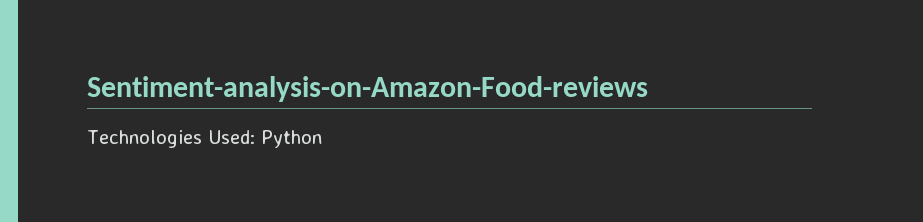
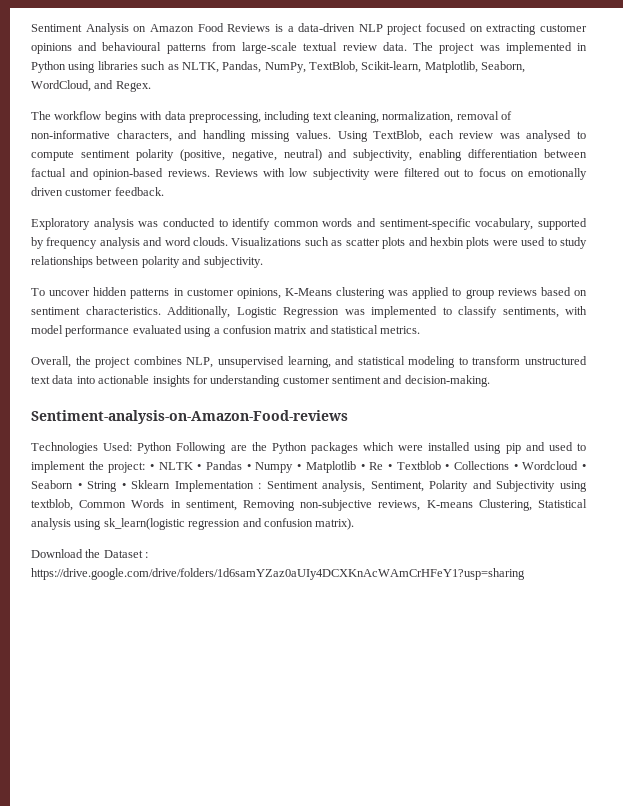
[87,76,648,102] [87,130,322,148] Sentiment-analysis-on-Amazon-Food-reviews // Technologies Used: Python -> [31,23,588,35] [31,42,587,54] [31,61,526,73] [31,80,151,92] [31,111,513,123] [31,130,586,142] [31,149,587,161] [31,168,588,180] [31,187,164,196] [31,218,587,230] [31,237,588,249] [31,256,263,268] [31,287,587,299] [31,306,587,318] [31,325,421,337] [31,356,587,368] [31,375,490,387] [31,410,348,424] [31,442,586,454] [31,461,586,473] [31,480,588,492] [31,499,587,511] [31,518,355,530] [31,549,149,558] [31,568,525,580] Sentiment Analysis on Amazon Food Reviews is a data-driven NLP project focused on extracting customer opinions and behavioural patterns from large-scale textual review data. The project was implemented in Python using libraries such as NLTK, Pandas, NumPy, TextBlob, Scikit-learn, Matplotlib, Seaborn, WordCloud, and Regex. // The workflow begins with data preprocessing, including text cleaning, normalization, removal of non-informative characters, and handling missing values. Using TextBlob, each review was analysed to compute sentiment polarity (positive, negative, neutral) and subjectivity, enabling differentiation between factual and opinion-based reviews. Reviews with low subjectivity were filtered out to focus on emotionally driven customer feedback. // Exploratory analysis was conducted to identify common words and sentiment-specific vocabulary, supported by frequency analysis and word clouds. Visualizations such as scatter plots and hexbin plots were used to study relationships between polarity and subjectivity. // To uncover hidden patterns in customer opinions, K-Means clustering was applied to group reviews based on sentiment characteristics. Additionally, Logistic Regression was implemented to classify sentiments, with model performance evaluated using a confusion matrix and statistical metrics. // Overall, the project combines NLP, unsupervised learning, and statistical modeling to transform unstructured text data into actionable insights for understanding customer sentiment and decision-making. // Sentiment-analysis-on-Amazon-Food-reviews // Technologies Used: Python Following are the Python packages which were installed using pip and used to implement the project: • NLTK • Pandas • Numpy • Matplotlib • Re • Textblob • Collections • Wordcloud • Seaborn • String • Sklearn Implementation : Sentiment analysis, Sentiment, Polarity and Subjectivity using textblob, Common Words in sentiment, Removing non-subjective reviews, K-means Clustering, Statistical analysis using sk_learn(logistic regression and confusion matrix). // Download the Dataset : https://drive.google.com/drive/folders/1d6samYZaz0aUIy4DCXKnAcWAmCrHFeY1?usp=sharing

